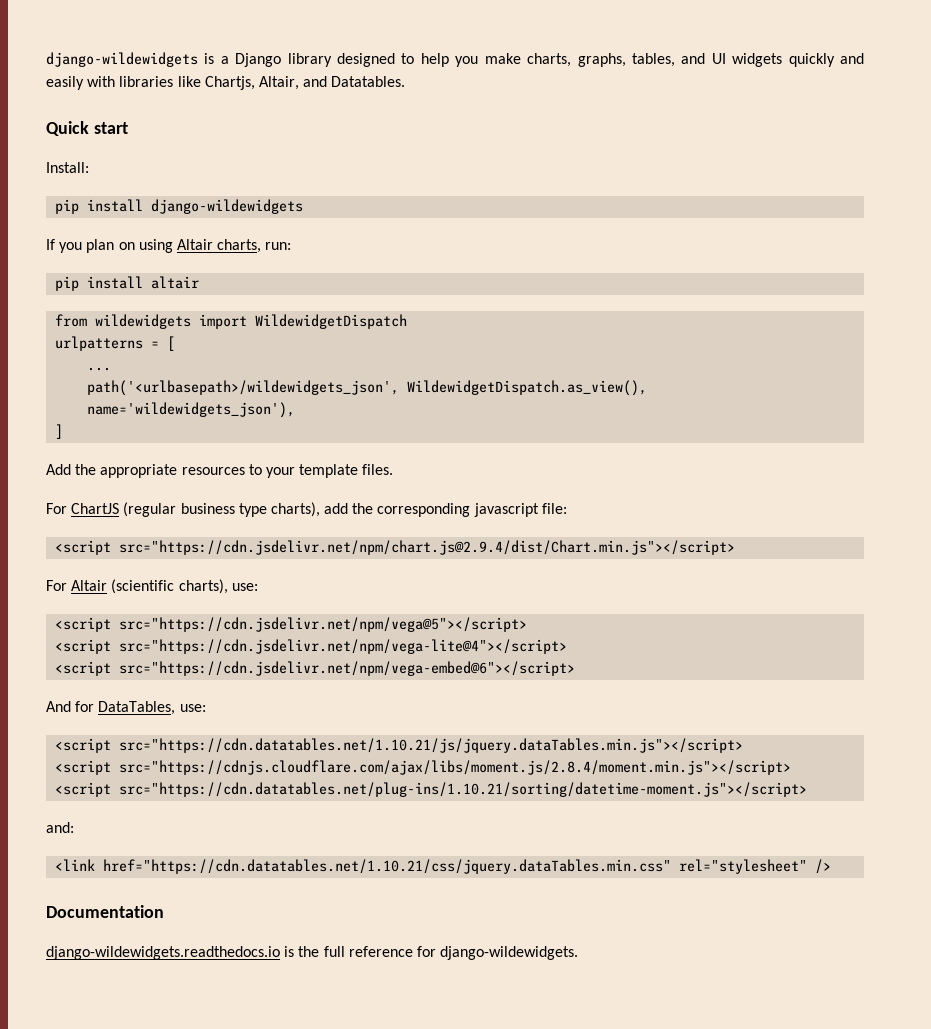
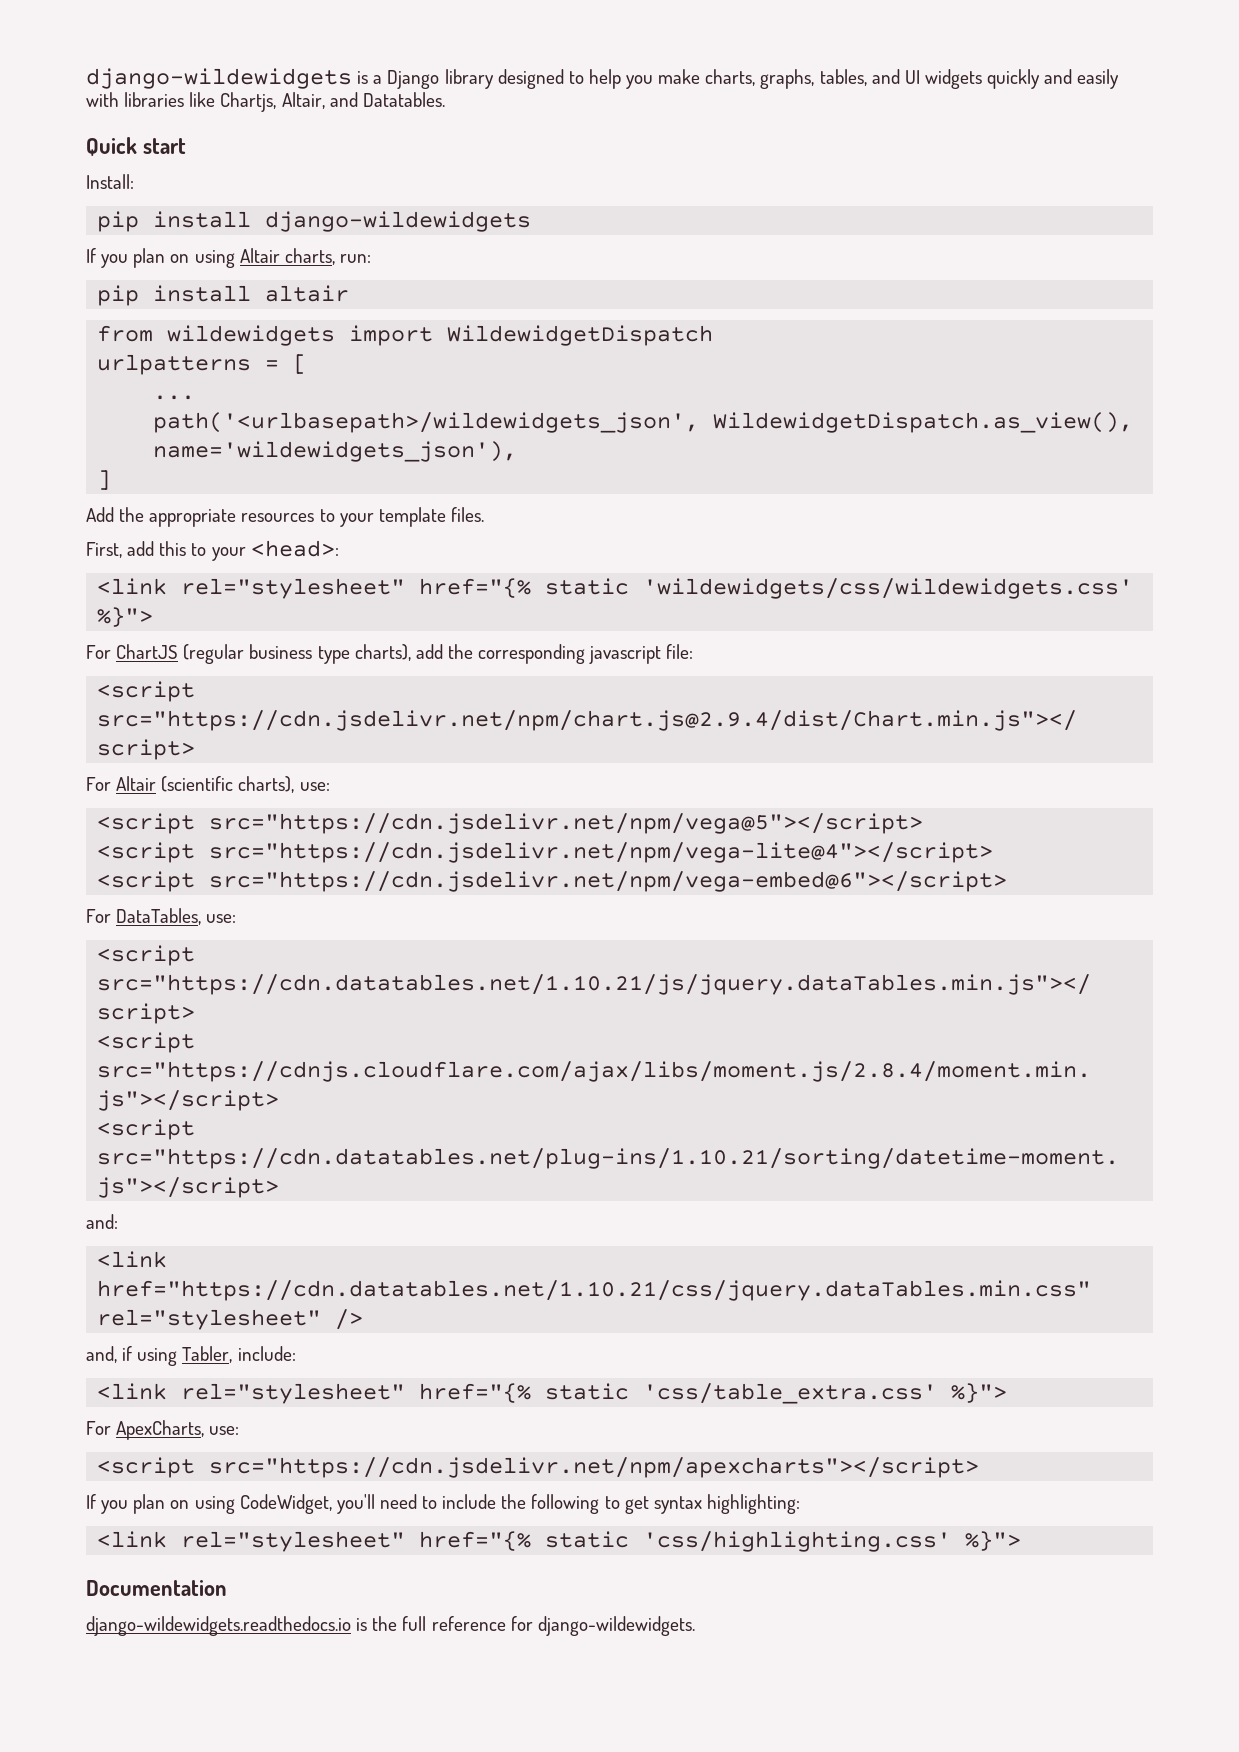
(394, 469) none -> [86,540,339,561] [97,578,1134,599] [97,607,154,627] // First, add this to your <head>: // <link rel="stylesheet" href="{% static 'wildewidgets/css/wildewidgets.css' %}">
[46,701,95,712] And for -> [86,909,111,923] For
(832, 866) none -> [86,1346,296,1366] [97,1383,1008,1404] [86,1420,240,1440] [97,1457,980,1478] [86,1494,800,1514] [97,1531,1022,1552] // and, if using Tabler, include: // <link rel="stylesheet" href="{% static 'css/table_extra.css' %}"> // For ApexCharts, use: // <script src="https://cdn.jsdelivr.net/npm/apexcharts"></script> // If you plan on using CodeWidget, you'll need to include the following to get syntax highlighting: // <link rel="stylesheet" href="{% static 'css/highlighting.css' %}">

